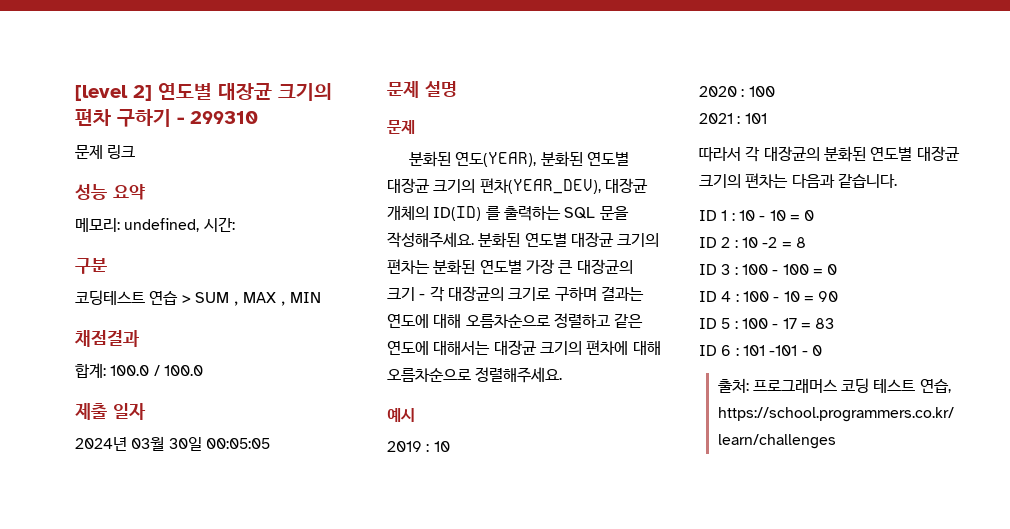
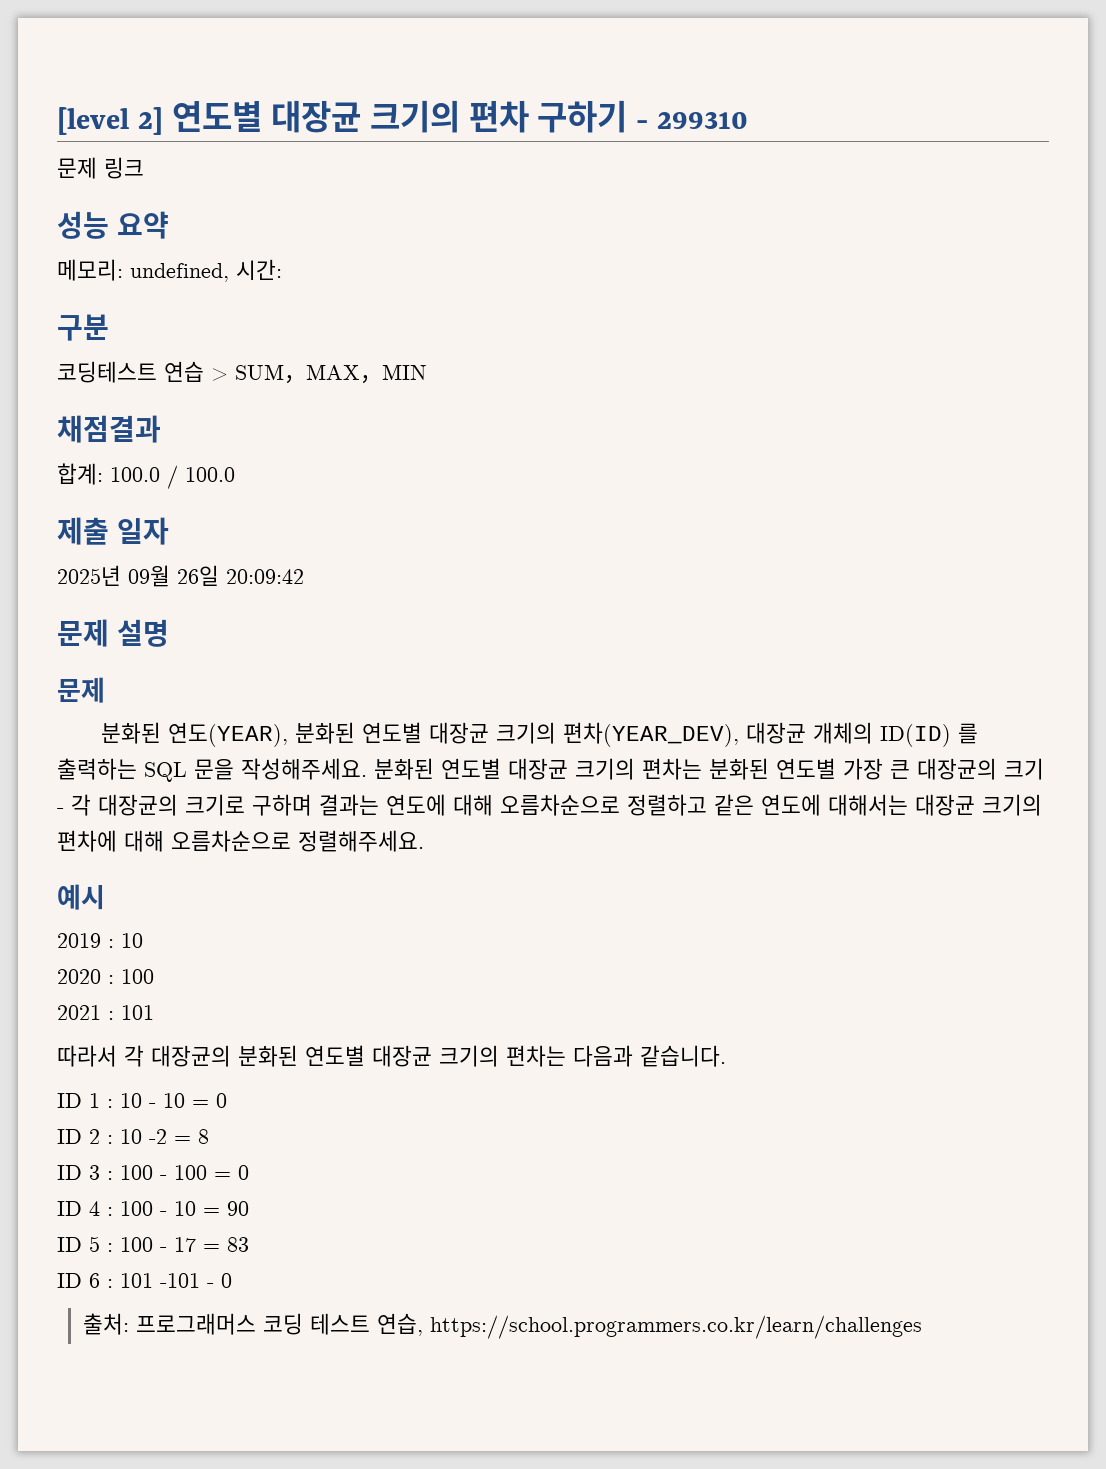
[75,436,270,451] 2024년 03월 30일 00:05:05 -> [57,565,304,587] 2025년 09월 26일 20:09:42

